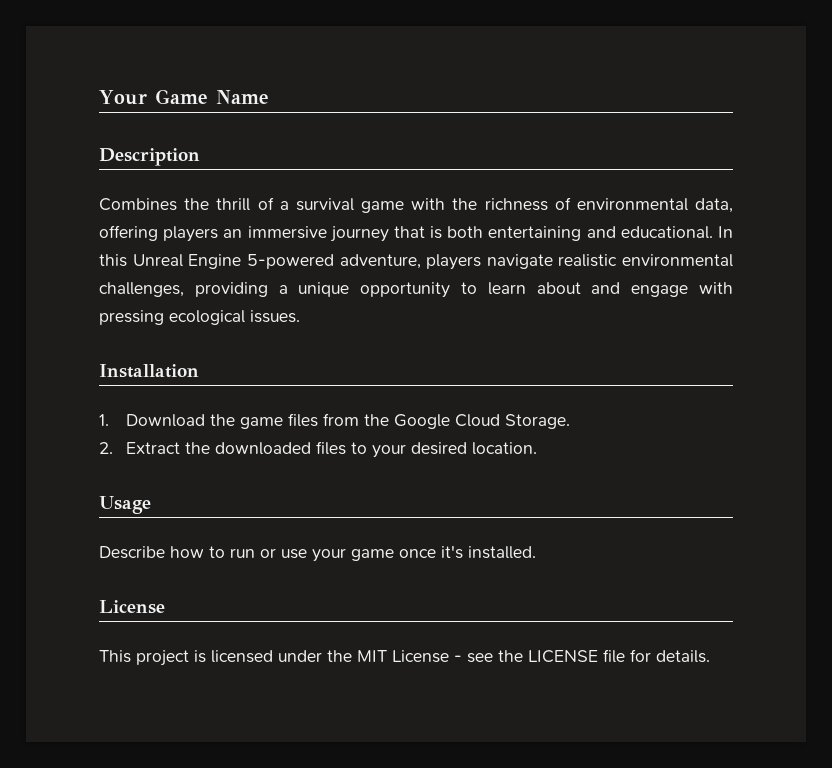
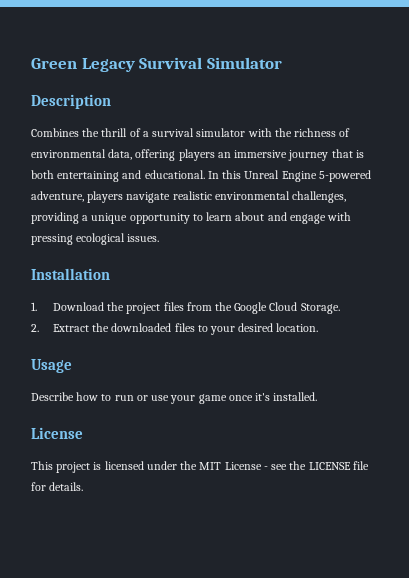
[99,89,269,105] Your Game Name -> [31,57,282,72] Green Legacy Survival Simulator
[361,201,404,213] game -> [196,128,246,137] simulator
[240,417,284,429] game -> [126,303,161,314] project

